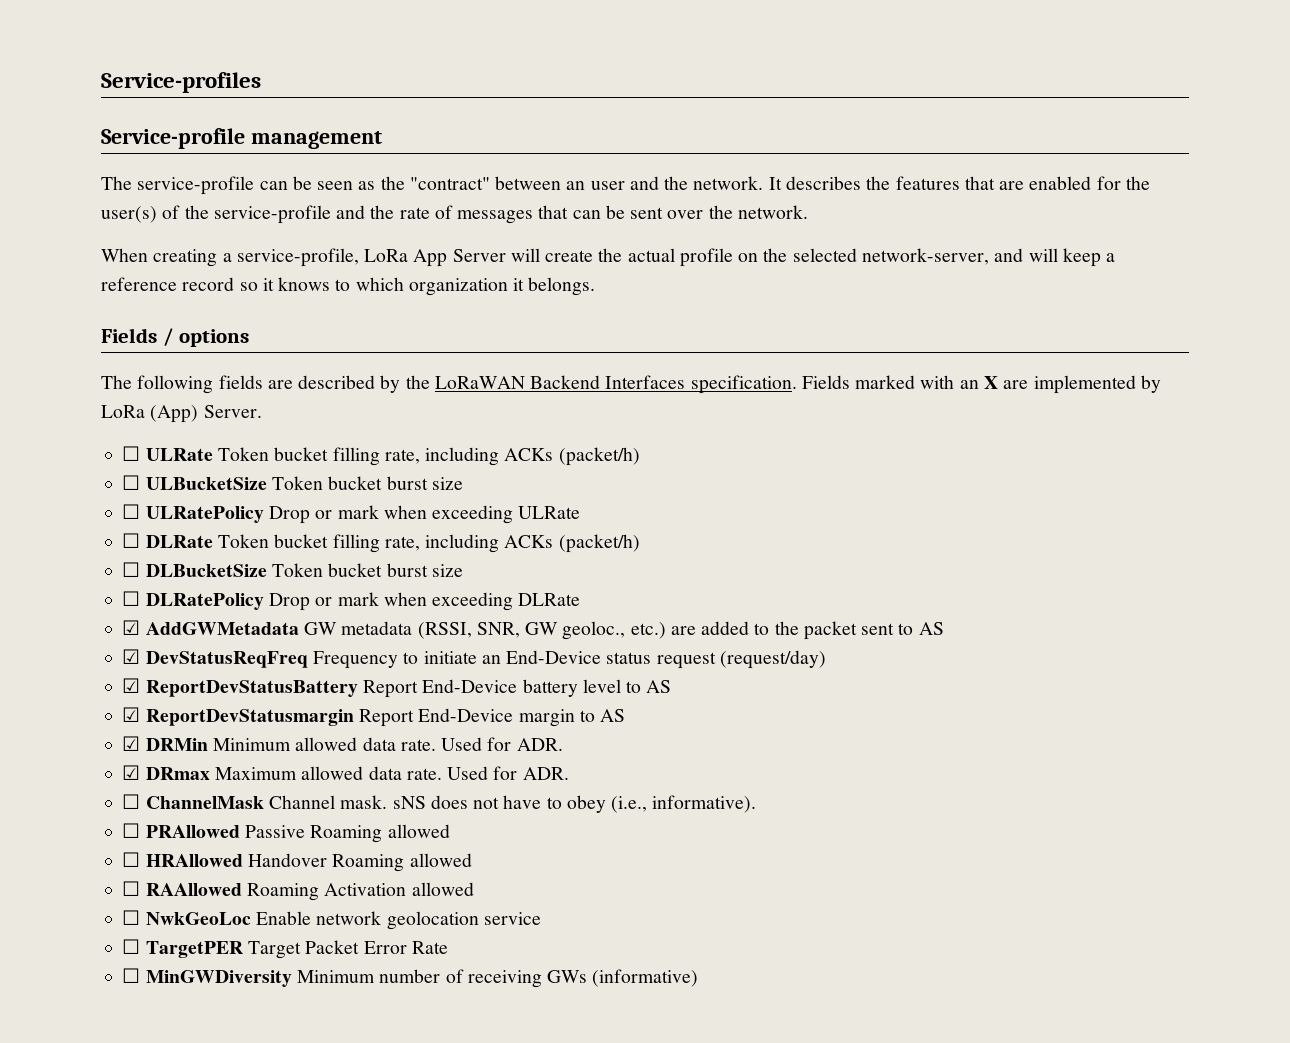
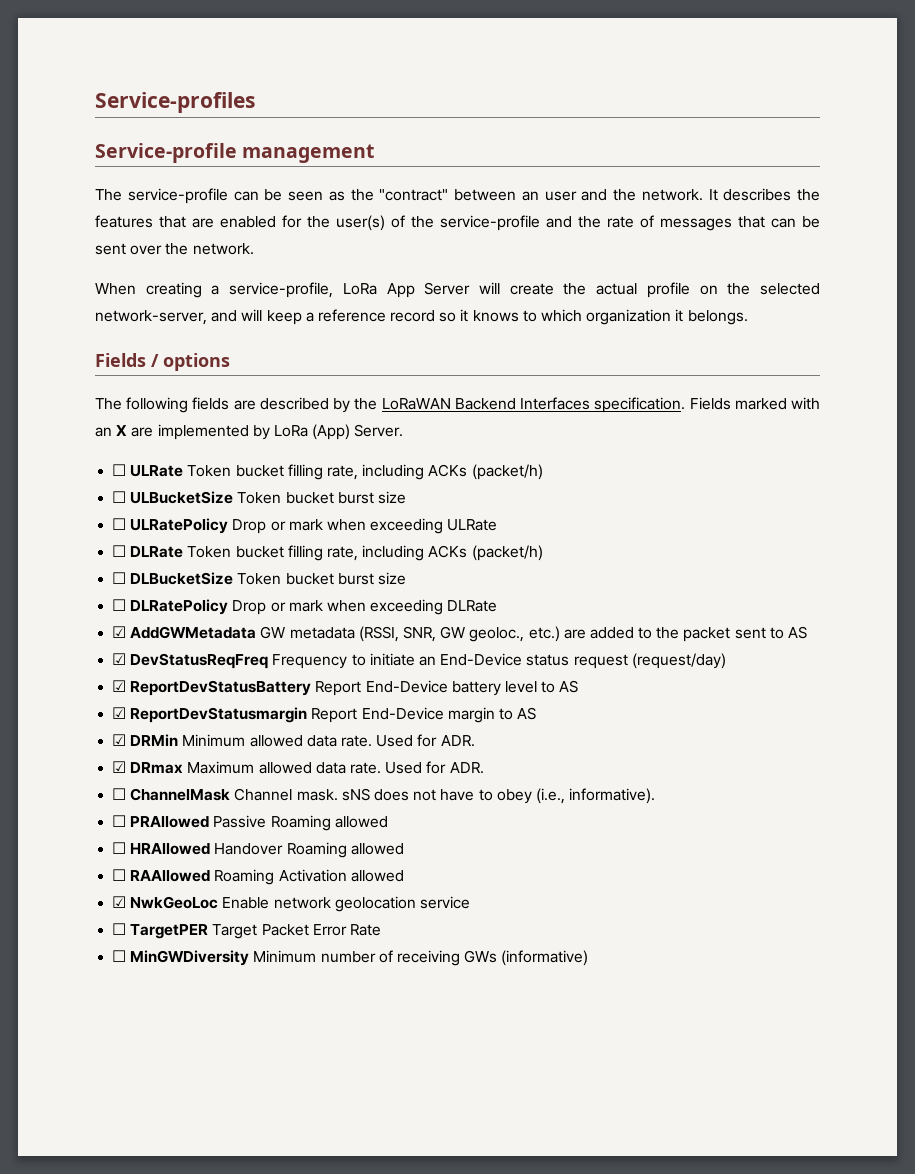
[122,910,141,925] ☐ -> [112,896,127,908] ☑

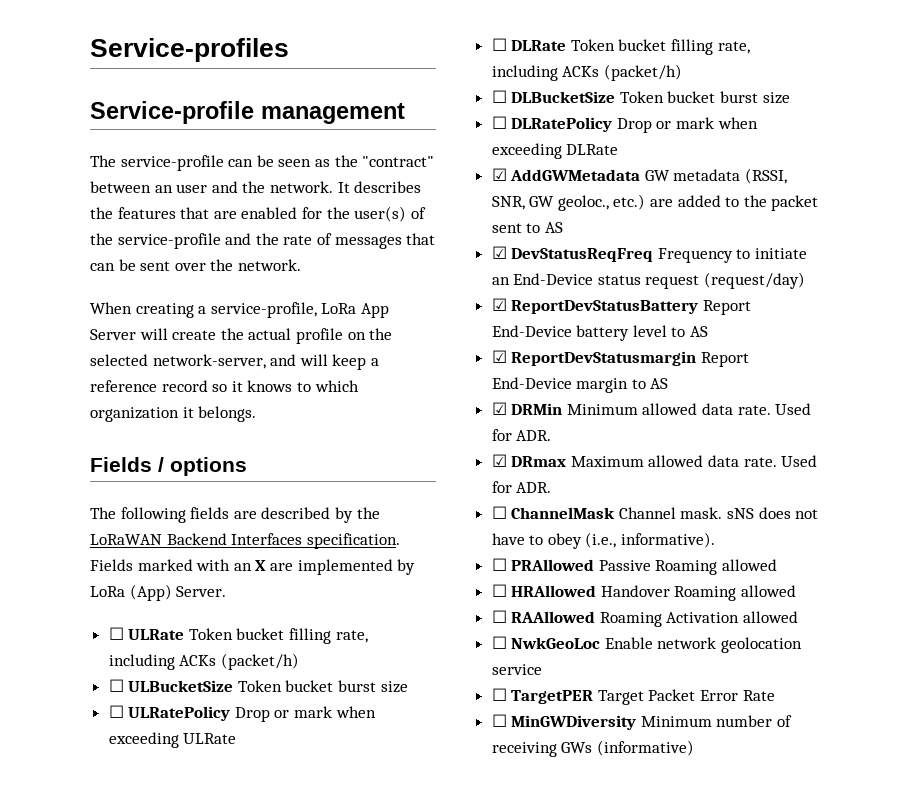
[112,896,127,908] ☑ -> [491,636,507,649] ☐

